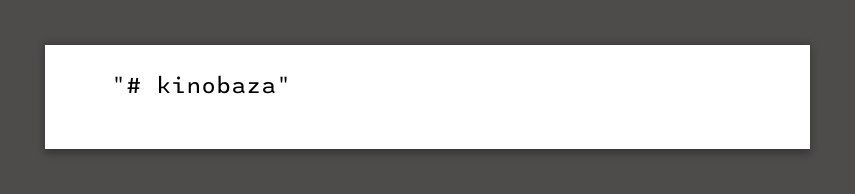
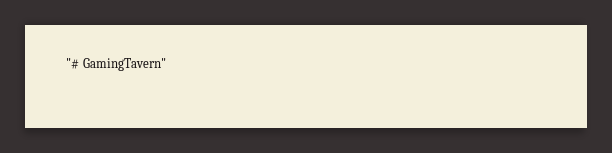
[156,75,291,94] kinobaza" -> [82,58,166,71] GamingTavern"

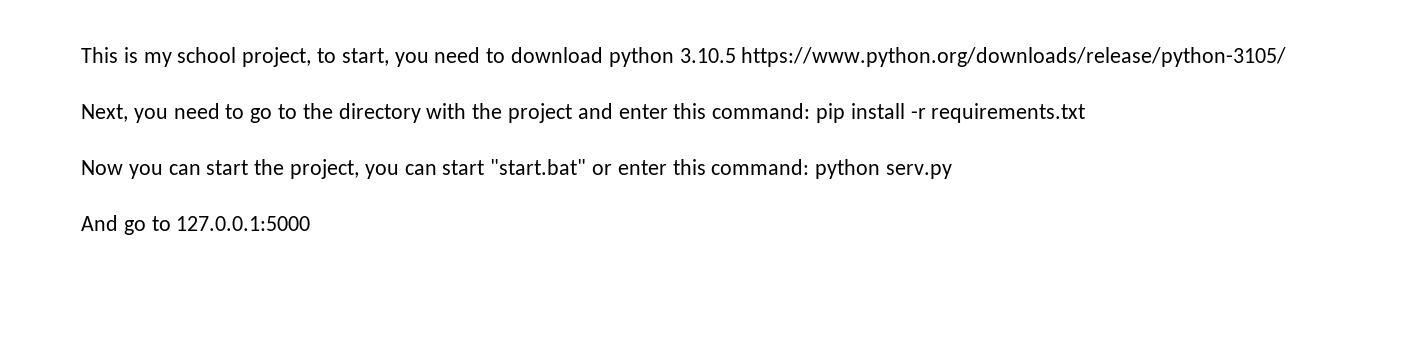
[66,58,166,71] "# GamingTavern" -> [81,47,1287,67] [81,103,1086,123] [81,159,953,179] [81,215,311,235] This is my school project, to start, you need to download python 3.10.5 https://www.python.org/downloads/release/python-3105/ // Next, you need to go to the directory with the project and enter this command: pip install -r requirements.txt // Now you can start the project, you can start "start.bat" or enter this command: python serv.py // And go to 127.0.0.1:5000

